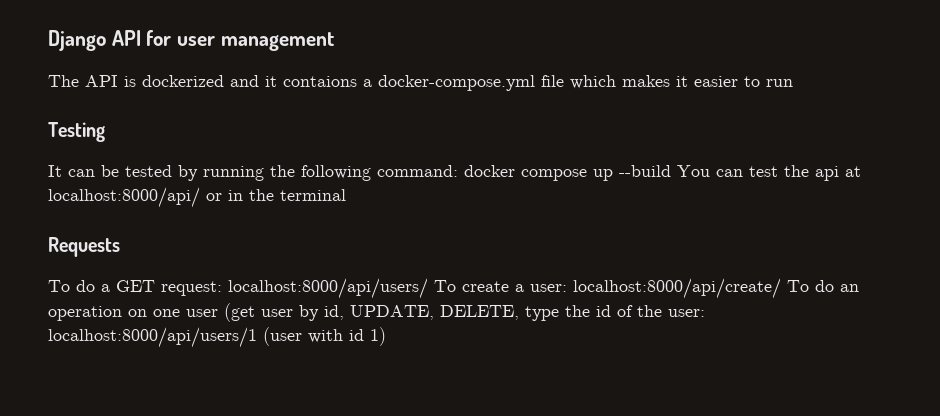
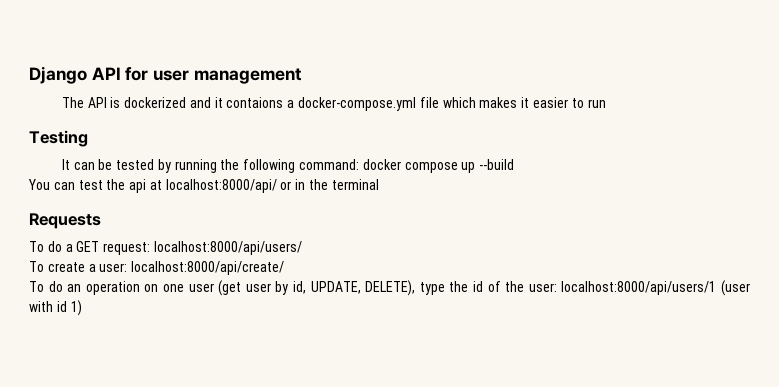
(671, 171) none -> (515, 164) //
(428, 288) none -> (302, 248) //
(781, 288) none -> (285, 268) //
[440,305,519,320] DELETE, -> [365,280,416,296] DELETE),

